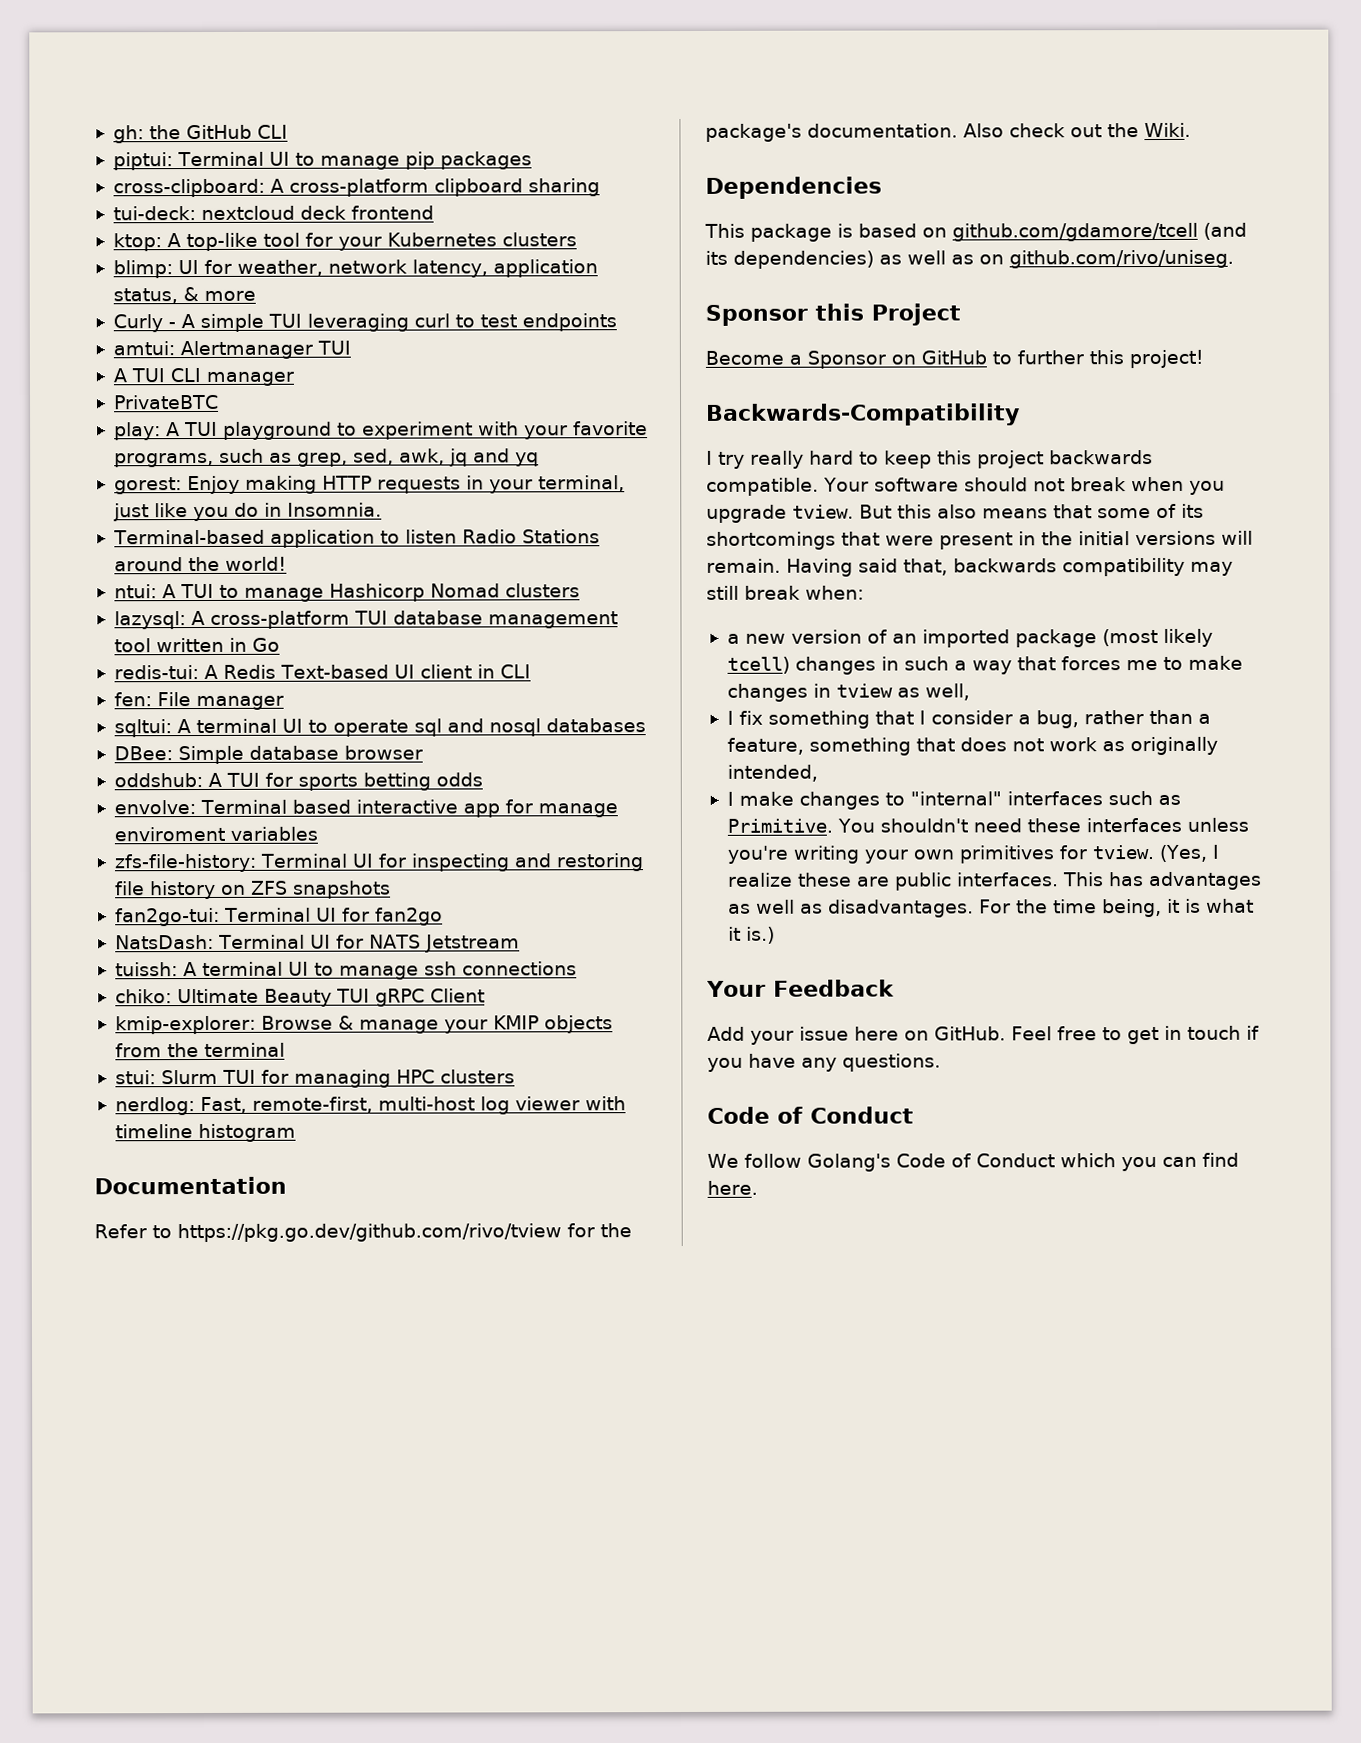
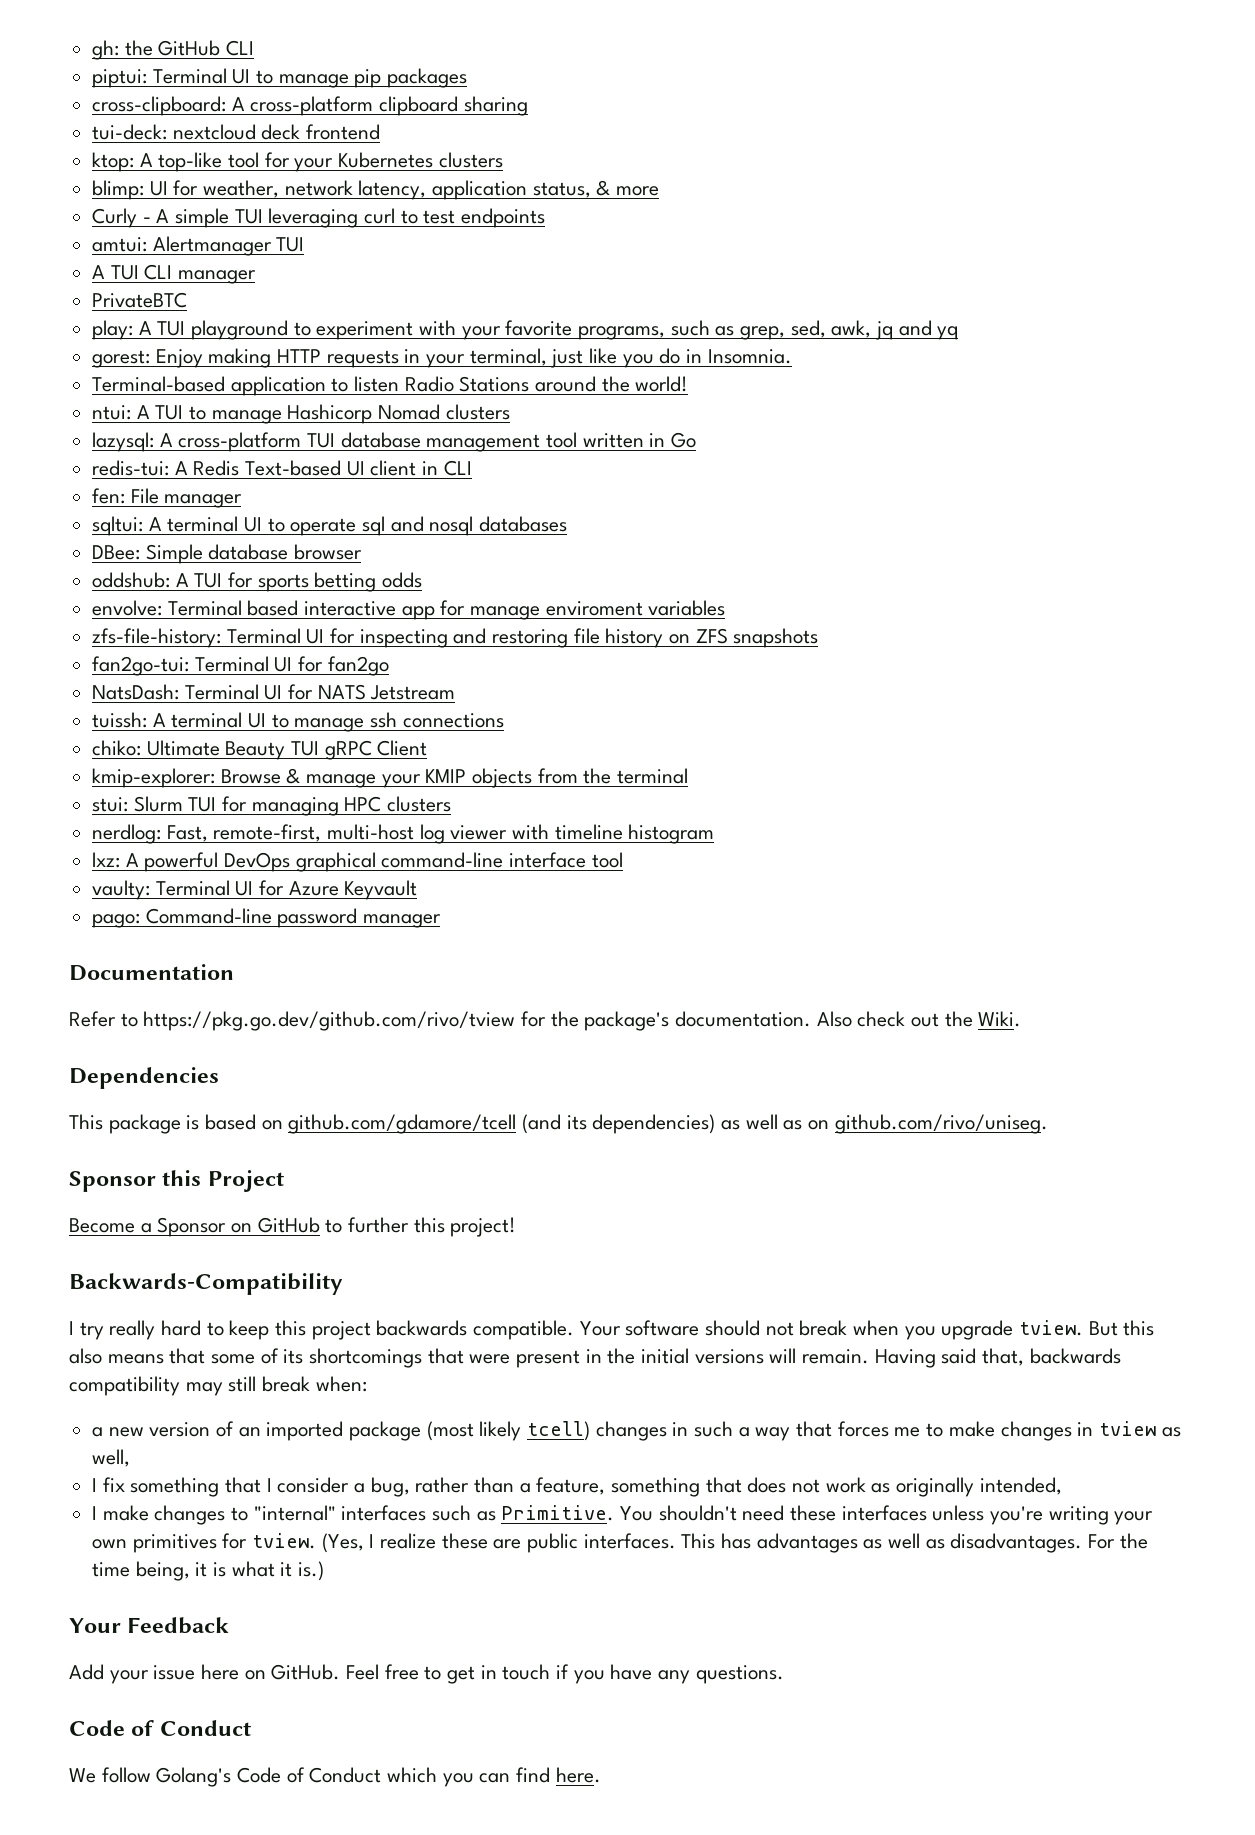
(296, 1133) none -> [92,852,623,872] [92,880,418,900] [92,908,442,928] // lxz: A powerful DevOps graphical command-line interface tool // vaulty: Terminal UI for Azure Keyvault // pago: Command-line password manager

